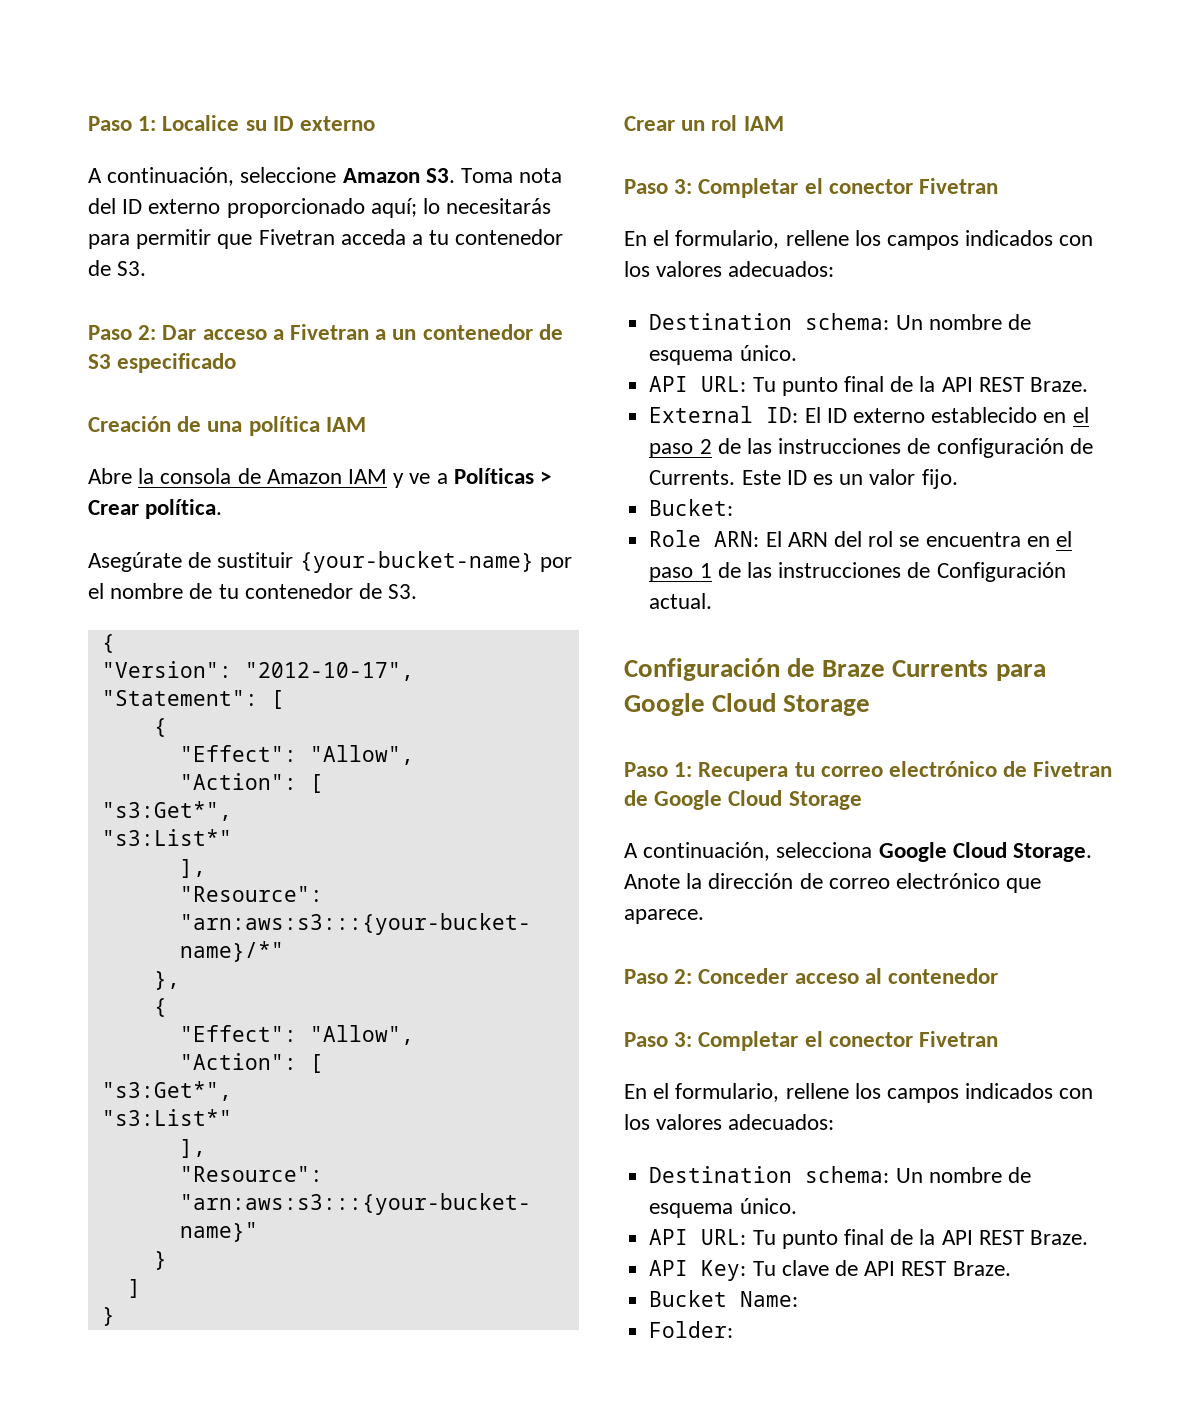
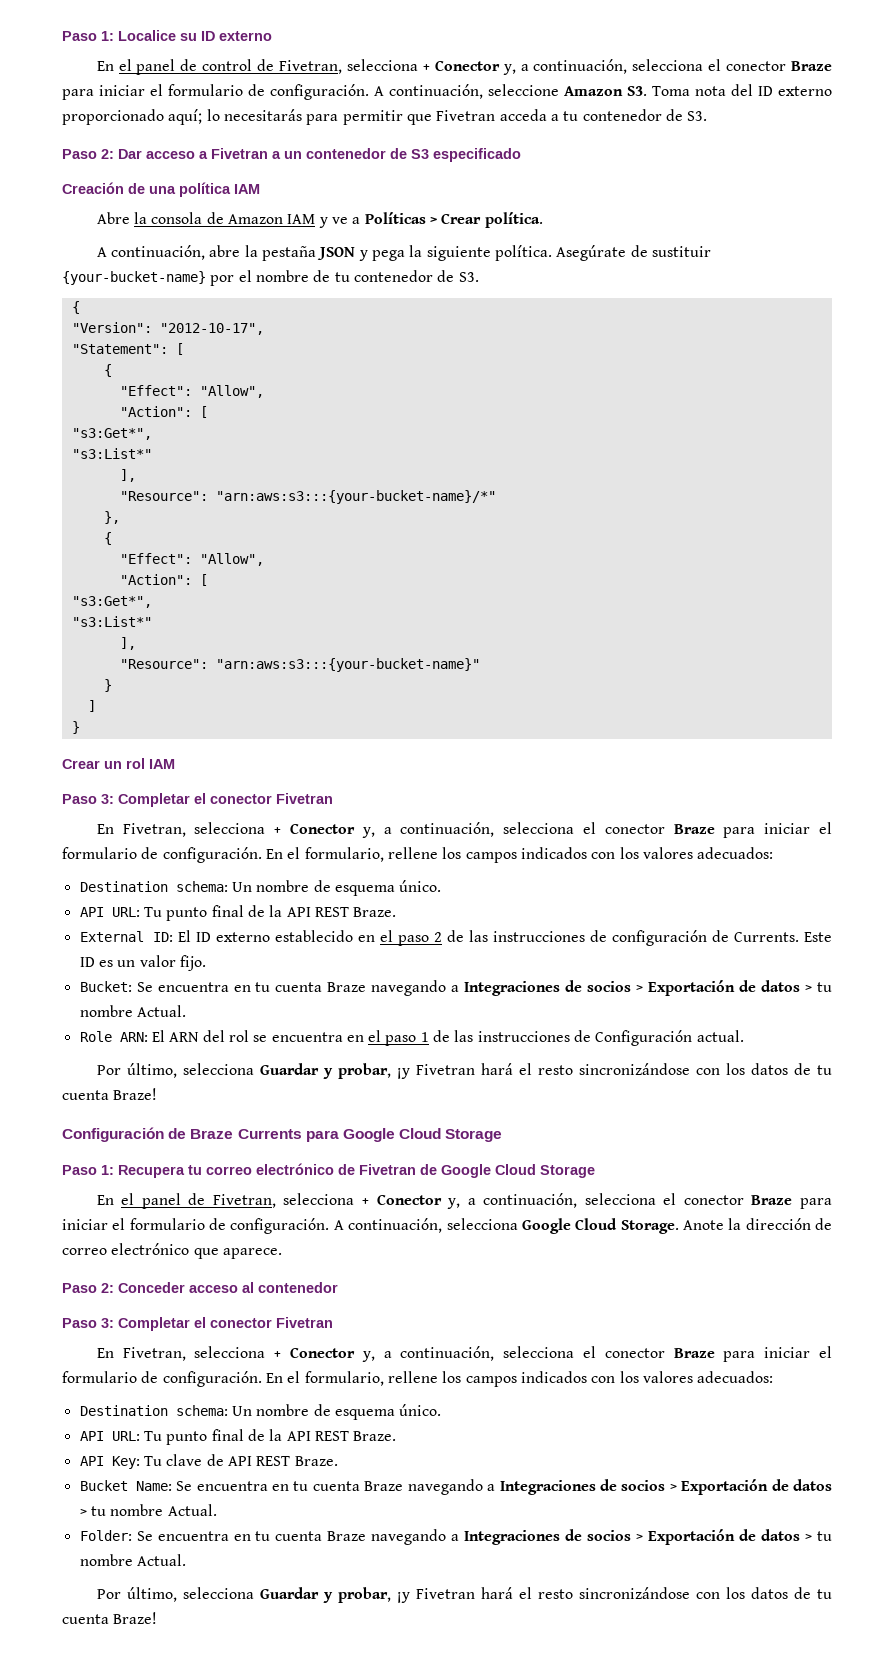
(376, 123) none -> [96,59,832,75] [62,84,369,100] En el panel de control de Fivetran, selecciona + Conector y, a continuación, selecciona el conector Braze para iniciar el formulario de configuración.
(223, 509) none -> [96,245,552,261] A continuación, abre la pestaña JSON y pega la siguiente política.
(647, 238) none -> [122,822,833,838] [62,847,283,863] Fivetran, selecciona + Conector y, a continuación, selecciona el conector Braze para iniciar el formulario de configuración. En
(734, 507) none -> [136,980,833,996] [79,1005,186,1017] Se encuentra en tu cuenta Braze navegando a Integraciones de socios > Exportación de datos > tu nombre Actual.
(713, 601) none -> [96,1063,832,1079] [62,1088,158,1100] // Por último, selecciona Guardar y probar, ¡y Fivetran hará el resto sincronizándose con los datos de tu cuenta Braze!
(862, 800) none -> [96,1193,832,1209] [62,1218,330,1234] En el panel de Fivetran, selecciona + Conector y, a continuación, selecciona el conector Braze para iniciar el formulario de configuración.
(647, 1091) none -> [122,1346,833,1362] [62,1371,283,1387] Fivetran, selecciona + Conector y, a continuación, selecciona el conector Braze para iniciar el formulario de configuración. En
[649,1321,734,1338] // Folder: -> [176,1479,833,1495] [79,1504,217,1516] [79,1529,833,1545] [79,1554,186,1566] [96,1587,832,1603] [62,1612,158,1624] Se encuentra en tu cuenta Braze navegando a Integraciones de socios > Exportación de datos > tu nombre Actual. // Folder: Se encuentra en tu cuenta Braze navegando a Integraciones de socios > Exportación de datos > tu nombre Actual. // Por último, selecciona Guardar y probar, ¡y Fivetran hará el resto sincronizándose con los datos de tu cuenta Braze!

